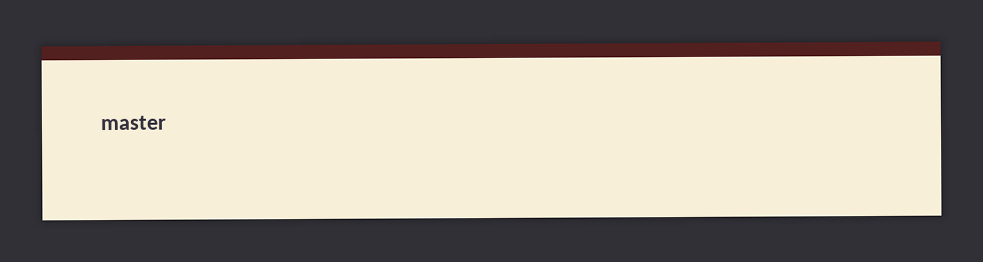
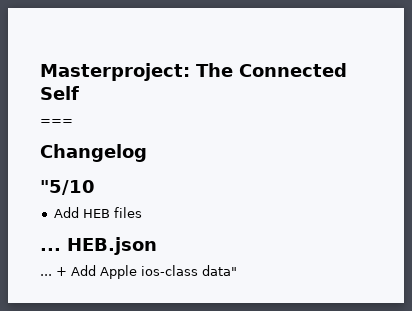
[100,115,166,131] master -> [40,63,347,81] [40,86,79,100] [40,119,73,125] [40,144,147,162] [40,180,95,195] [53,207,142,218] [40,237,157,255] [40,265,237,279] Masterproject: The Connected Self // === // Changelog // "5/10 // Add HEB files // ... HEB.json // ... + Add Apple ios-class data"

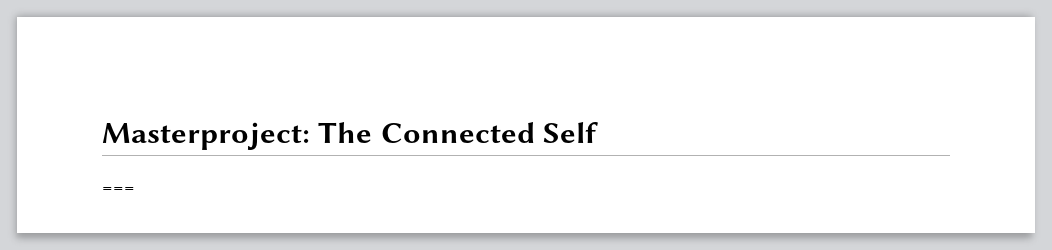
[40,144,147,162] [40,180,95,195] [53,207,142,218] [40,237,157,255] [40,265,237,279] // Changelog // "5/10 // Add HEB files // ... HEB.json // ... + Add Apple ios-class data" -> (135, 190) none

